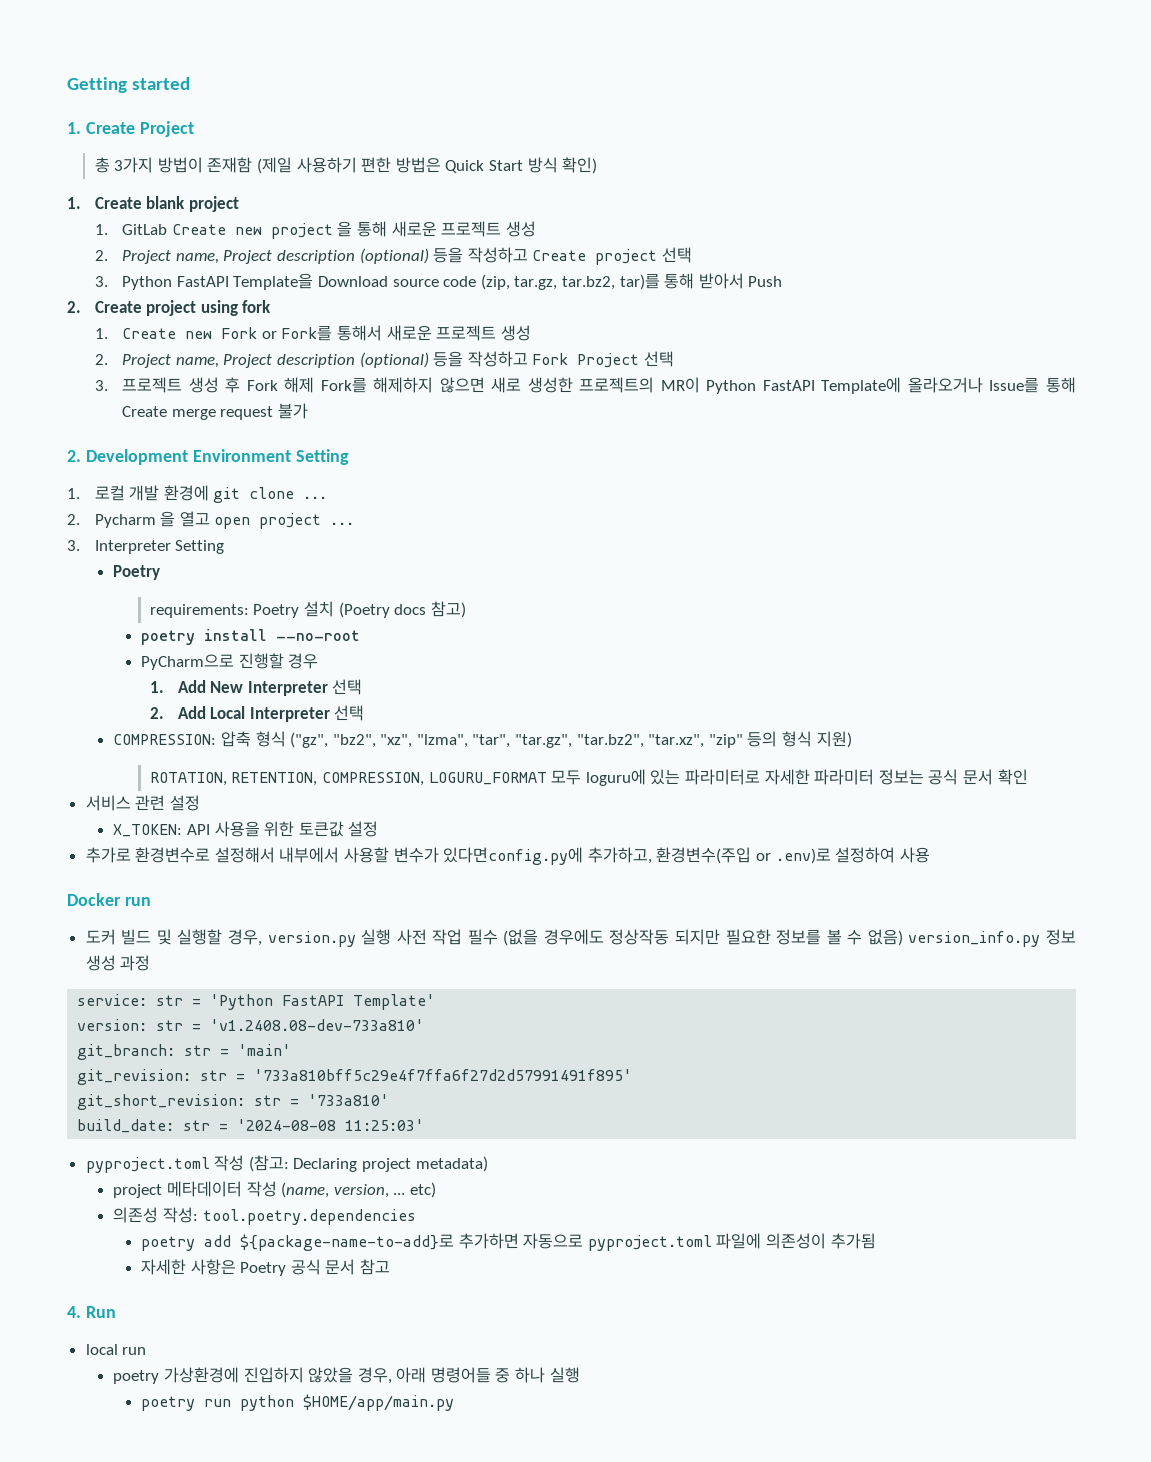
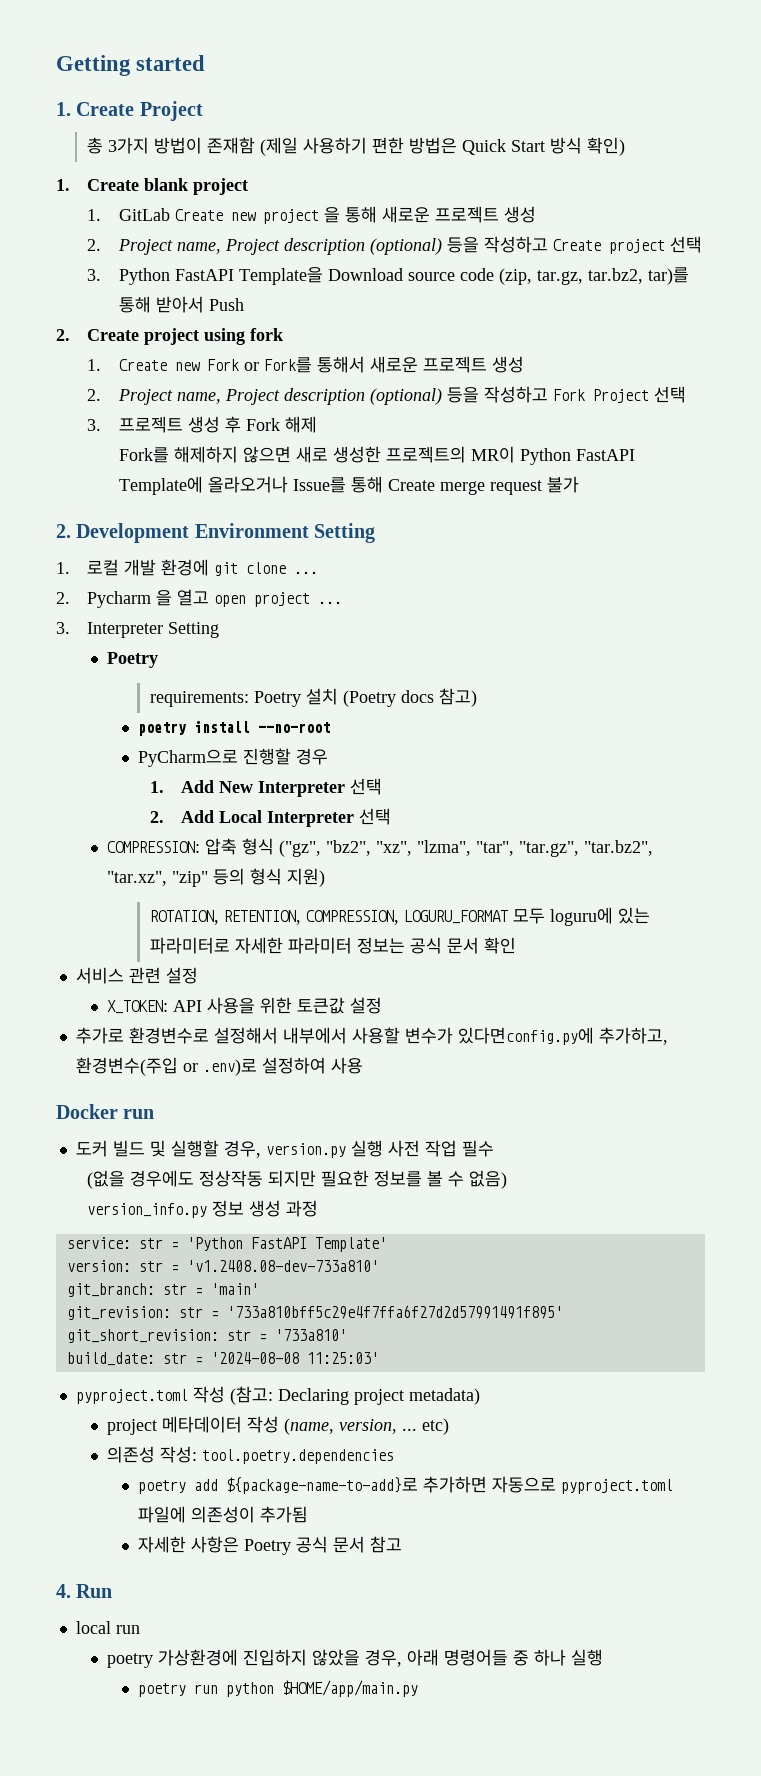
(315, 385) none -> (317, 424) //
(498, 937) none -> (494, 1148) //
(903, 937) none -> (508, 1179) //

